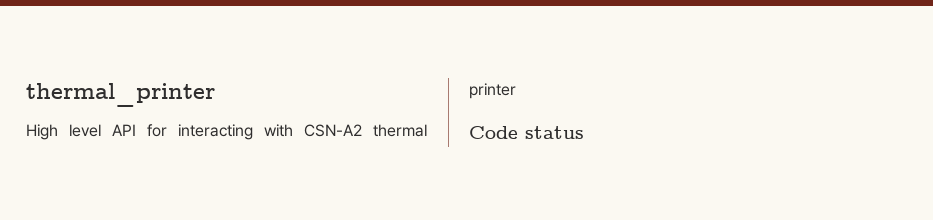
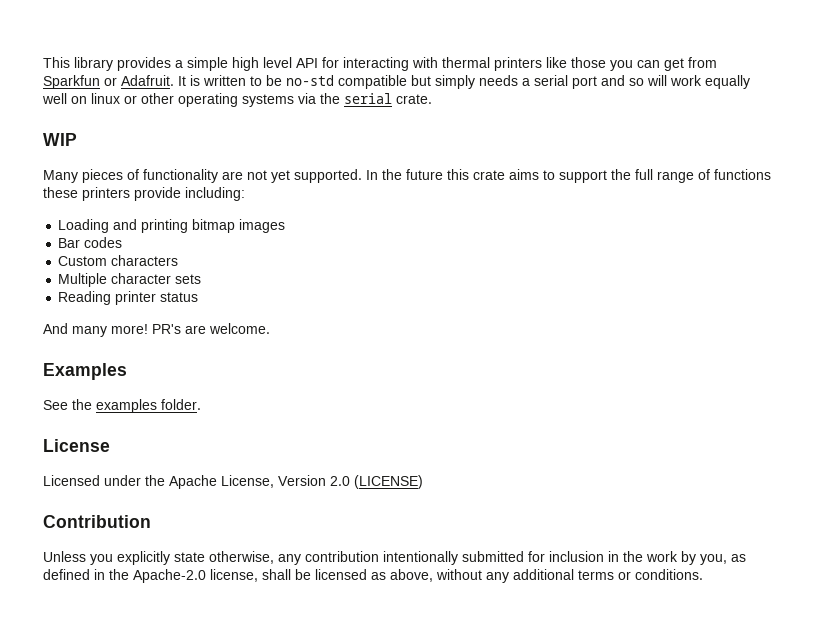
[26,83,215,107] [26,124,58,140] thermal_printer // High -> [43,57,259,71] This library provides a simple high
[304,124,427,137] [469,83,516,99] [469,126,584,139] CSN-A2 thermal printer // Code status -> [442,57,717,71] [43,75,750,89] [42,93,432,107] [43,133,77,146] [43,169,771,183] [43,187,245,201] [58,219,286,233] [58,237,123,248] [58,255,179,266] [58,273,202,287] [58,291,199,305] [43,323,270,337] [43,363,127,380] [43,399,201,413] [43,439,110,452] [43,475,423,489] [43,515,151,528] [43,551,746,565] [43,569,703,583] thermal printers like those you can get from Sparkfun or Adafruit. It is written to be no-std compatible but simply needs a serial port and so will work equally well on linux or other operating systems via the serial crate. // WIP // Many pieces of functionality are not yet supported. In the future this crate aims to support the full range of functions these printers provide including: // Loading and printing bitmap images // Bar codes // Custom characters // Multiple character sets // Reading printer status // And many more! PR's are welcome. // Examples // See the examples folder. // License // Licensed under the Apache License, Version 2.0 (LICENSE) // Contribution // Unless you explicitly state otherwise, any contribution intentionally submitted for inclusion in the work by you, as defined in the Apache-2.0 license, shall be licensed as above, without any additional terms or conditions.

